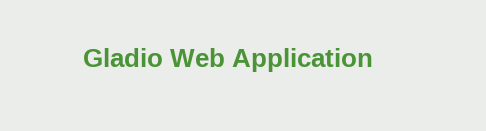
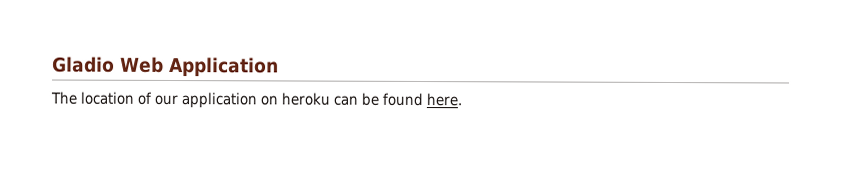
(374, 60) none -> [50,91,462,109] // The location of our application on heroku can be found here.

